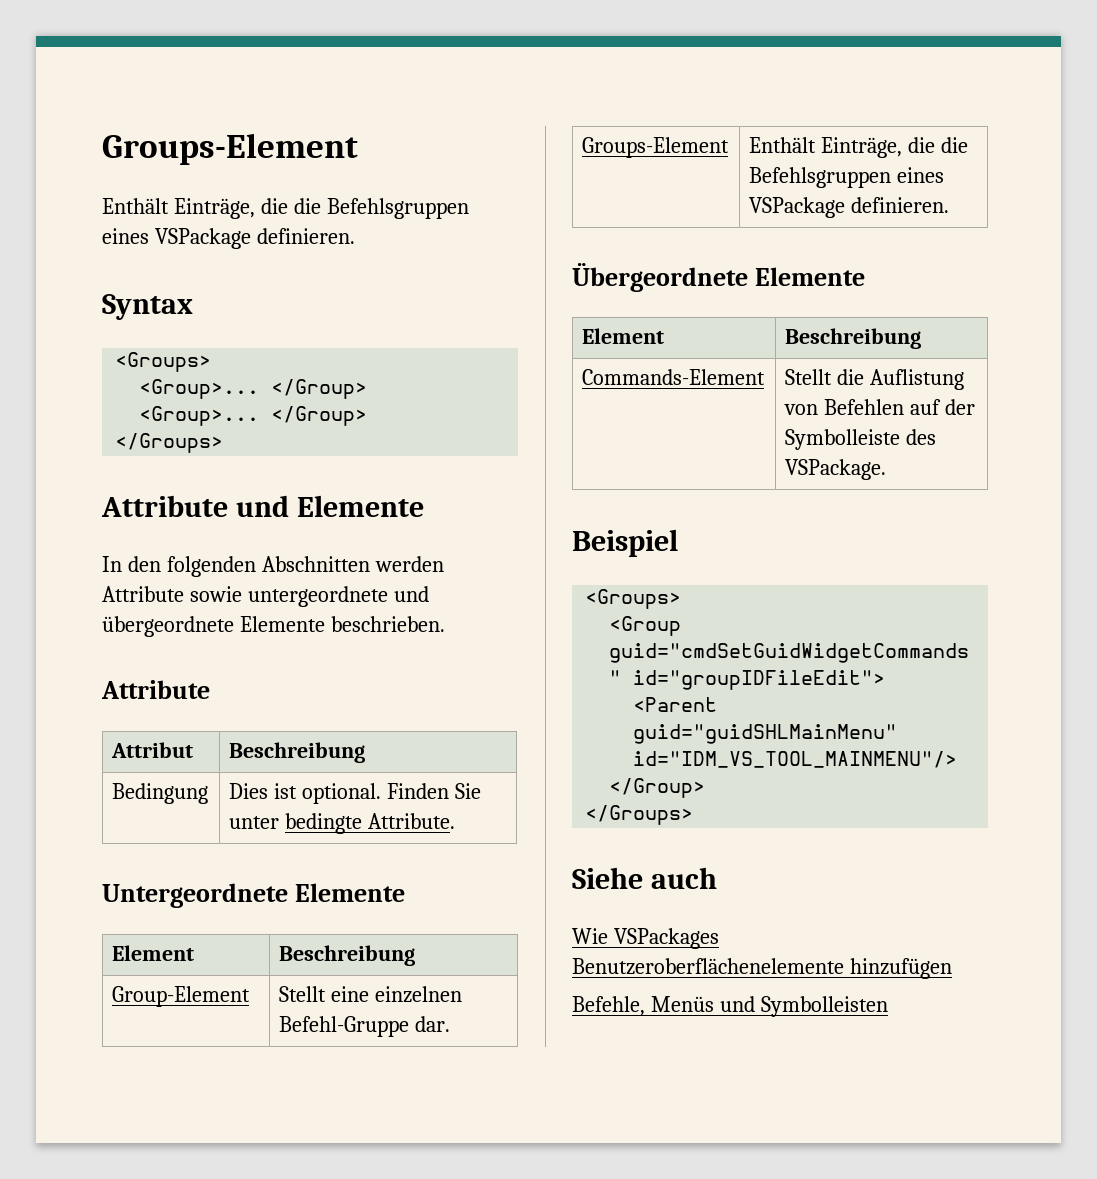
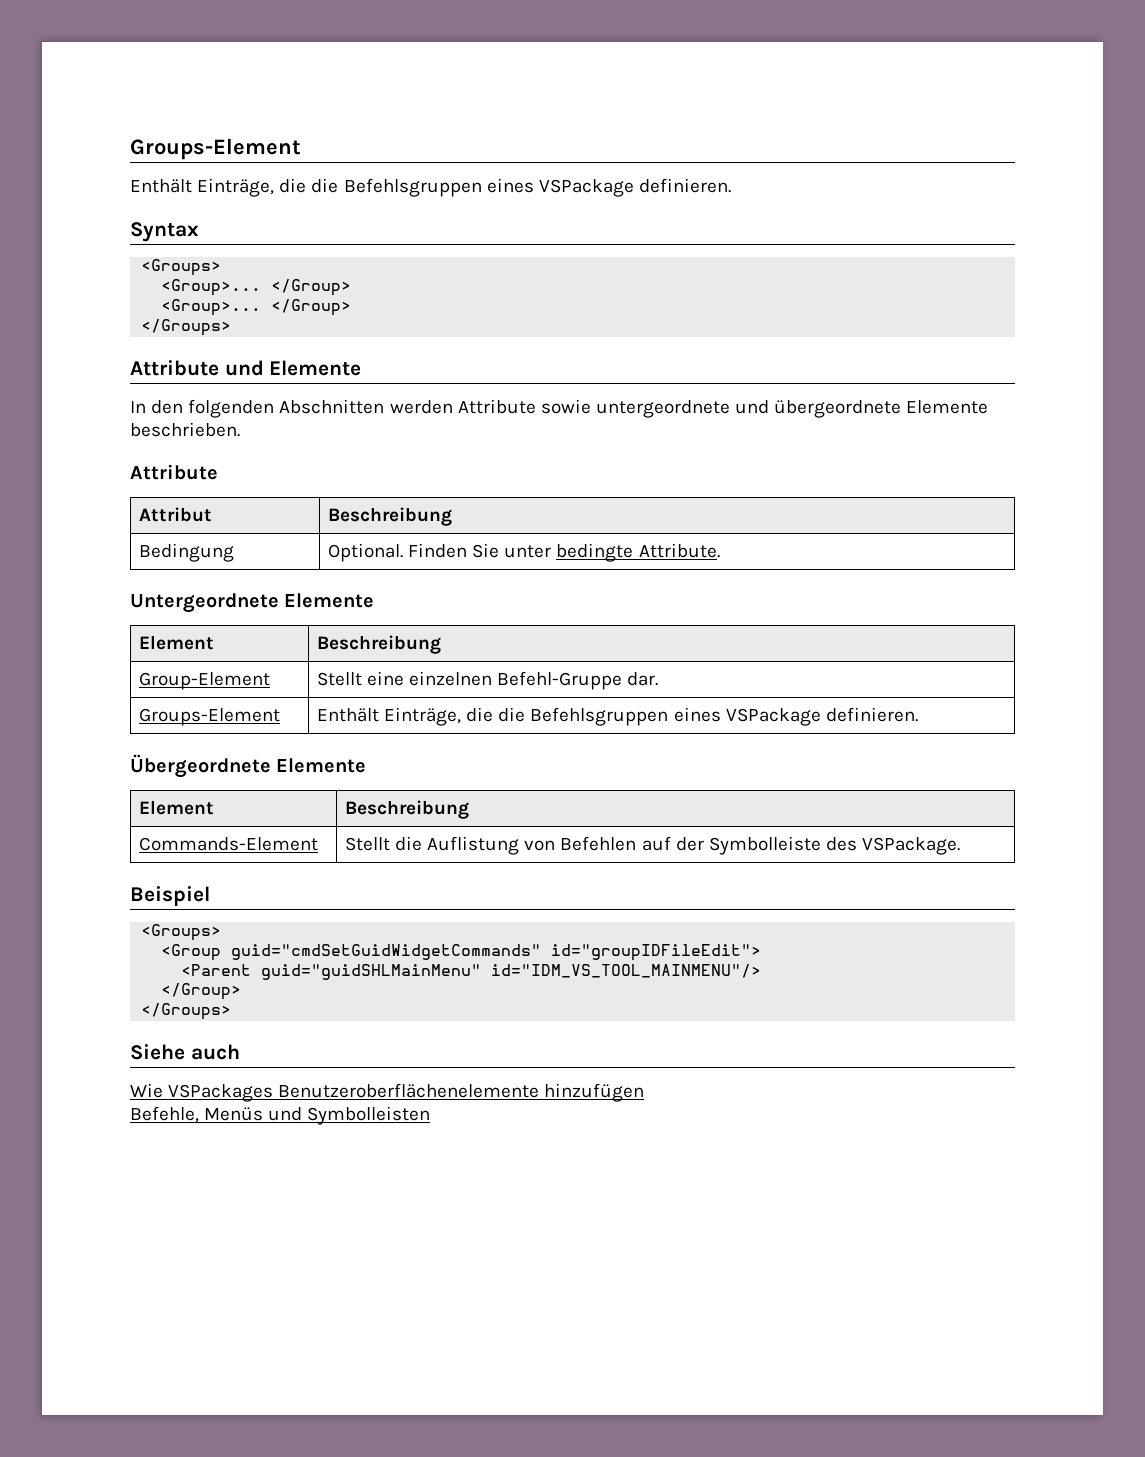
[229,783,382,804] Dies ist optional. -> [327,543,403,562] Optional.

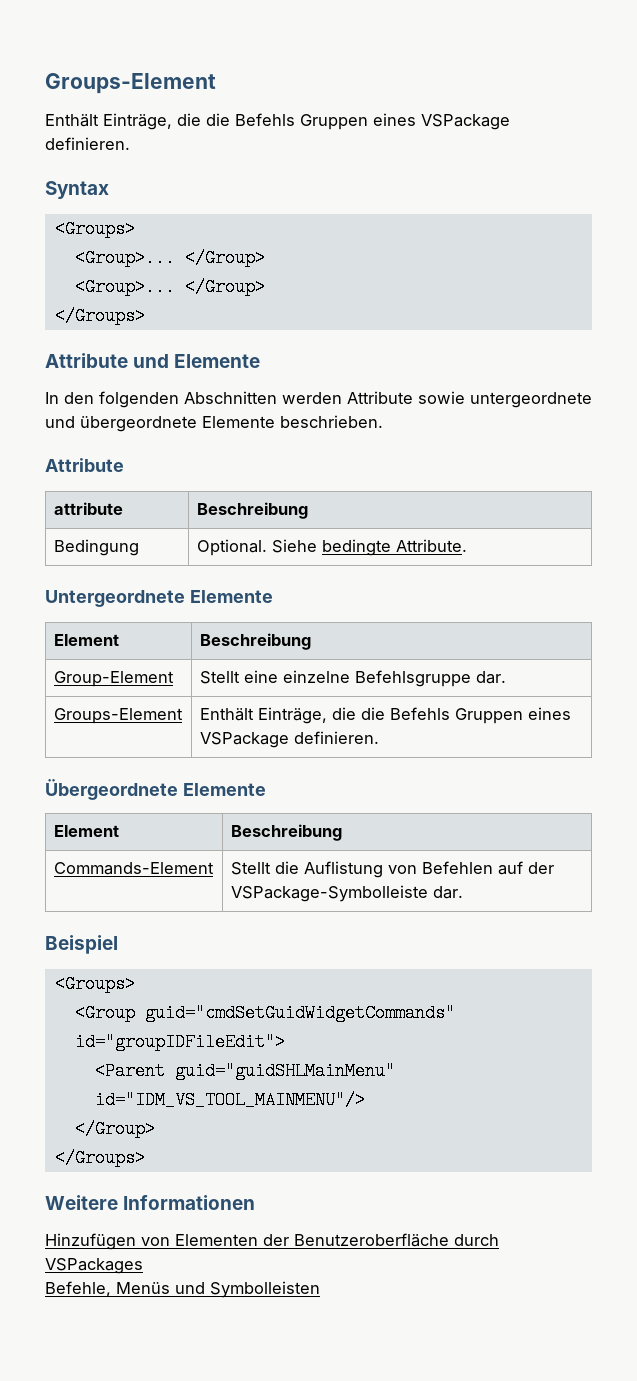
[343,178,482,197] Befehlsgruppen -> [235,113,368,130] Befehls Gruppen
[138,507,212,522] Attribut -> [53,502,123,515] attribute
[408,543,552,558] Finden Sie unter -> [271,539,317,553] Siehe
[409,671,623,690] einzelnen Befehl-Gruppe -> [282,670,471,687] einzelne Befehlsgruppe
[530,707,669,726] Befehlsgruppen -> [389,707,523,724] Befehls Gruppen
[708,836,961,855] Symbolleiste des VSPackage. -> [230,885,463,902] VSPackage-Symbolleiste dar.
[130,1044,240,1060] [130,1083,163,1098] Siehe auch // Wie -> [45,1195,256,1210] [45,1233,499,1250] Weitere Informationen // Hinzufügen von Elementen der Benutzeroberfläche durch
[278,1083,645,1102] Benutzeroberflächenelemente hinzufügen -> (143, 1266) none

